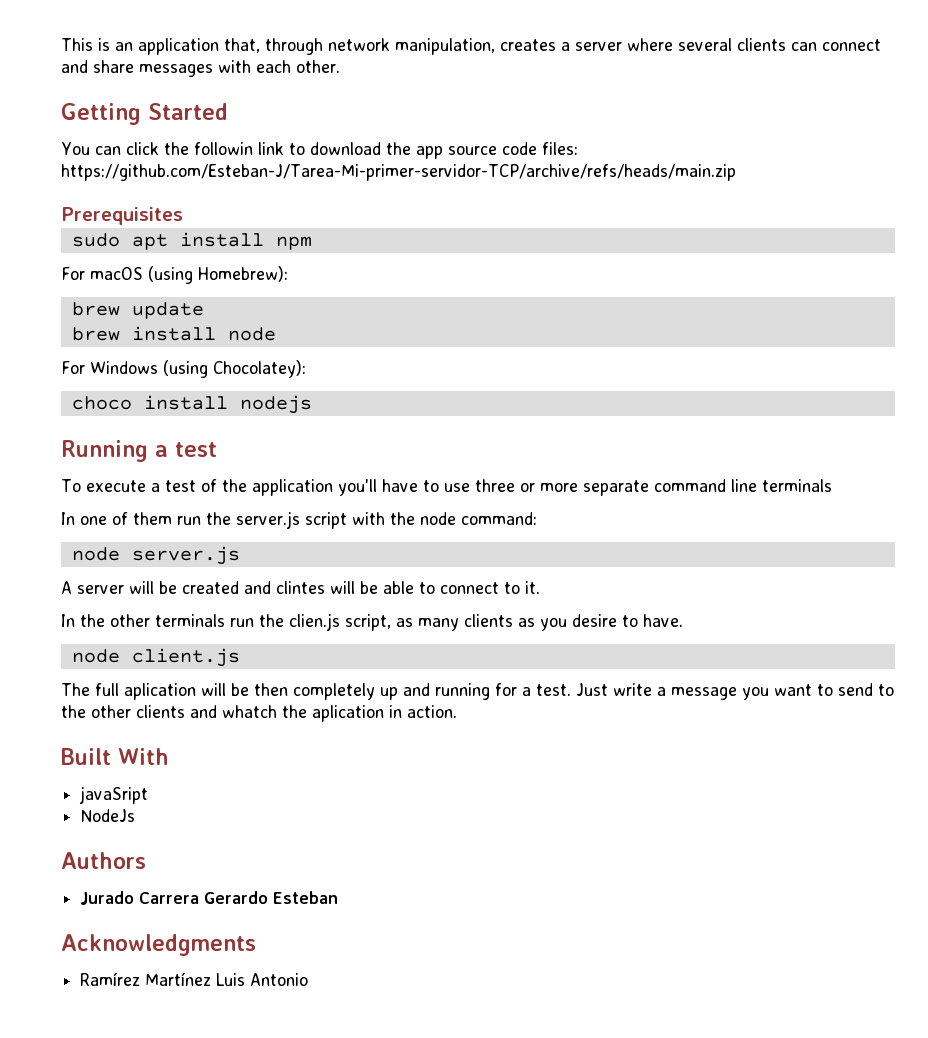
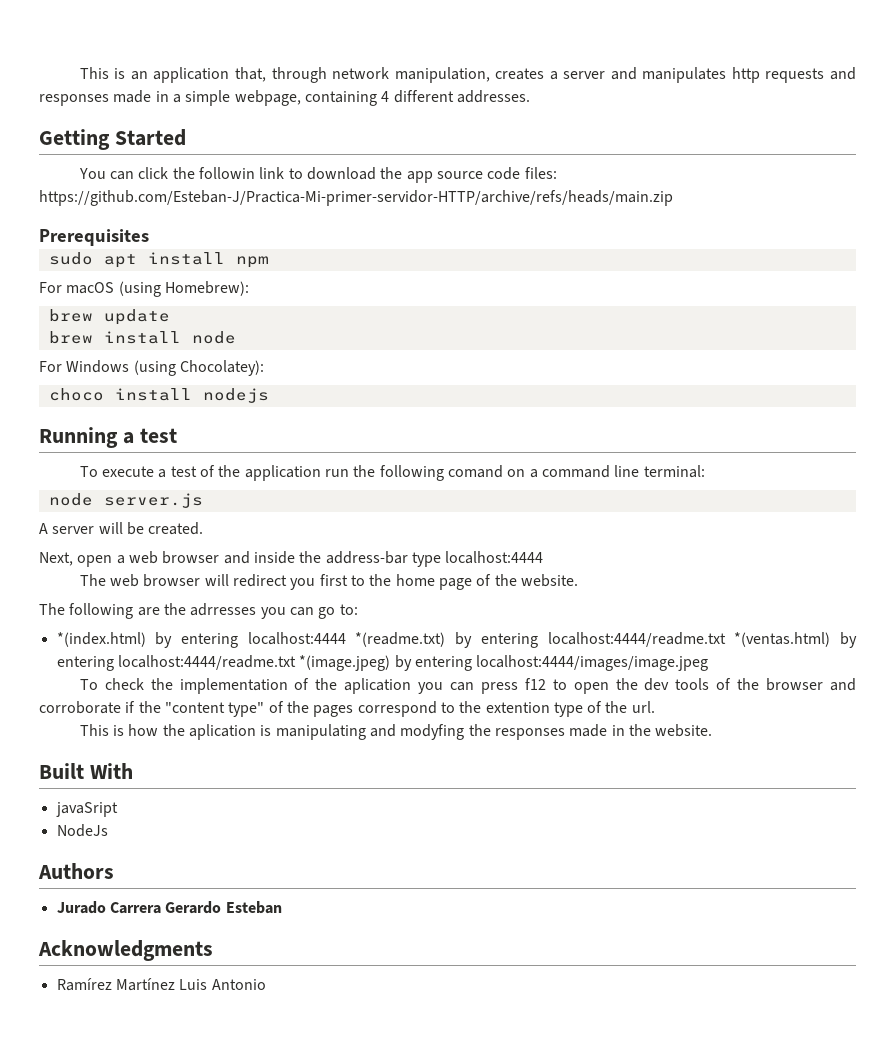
[627,38,881,51] [61,60,340,77] where several clients can connect and share messages with each other. -> [610,67,857,83] [39,90,530,106] and manipulates http requests and responses made in a simple webpage, containing 4 different addresses.
[61,164,736,181] https://github.com/Esteban-J/Tarea-Mi-primer-servidor-TCP/archive/refs/heads/main.zip -> [39,190,673,206] https://github.com/Esteban-J/Practica-Mi-primer-servidor-HTTP/archive/refs/heads/main.zip
[337,479,832,496] [61,511,537,529] you'll have to use three or more separate command line terminals // In one of them run the server.js script with the node command: -> [325,465,705,481] run the following comand on a command line terminal:
[182,581,540,594] [61,613,683,631] [71,648,240,667] [61,683,894,700] [61,705,457,722] created and clintes will be able to connect to it. // In the other terminals run the clien.js script, as many clients as you desire to have. // node client.js // The full aplication will be then completely up and running for a test. Just write a message you want to send to the other clients and whatch the aplication in action. -> [148,522,204,535] [39,551,544,567] [79,574,578,590] [39,603,358,619] [56,632,857,648] [56,655,709,671] [79,678,857,694] [39,701,655,717] [79,724,713,740] created. // Next, open a web browser and inside the address-bar type localhost:4444 // The web browser will redirect you first to the home page of the website. // The following are the adrresses you can go to: // *(index.html) by entering localhost:4444 *(readme.txt) by entering localhost:4444/readme.txt *(ventas.html) by entering localhost:4444/readme.txt *(image.jpeg) by entering localhost:4444/images/image.jpeg // To check the implementation of the aplication you can press f12 to open the dev tools of the browser and corroborate if the "content type" of the pages correspond to the extention type of the url. // This is how the aplication is manipulating and modyfing the responses made in the website.

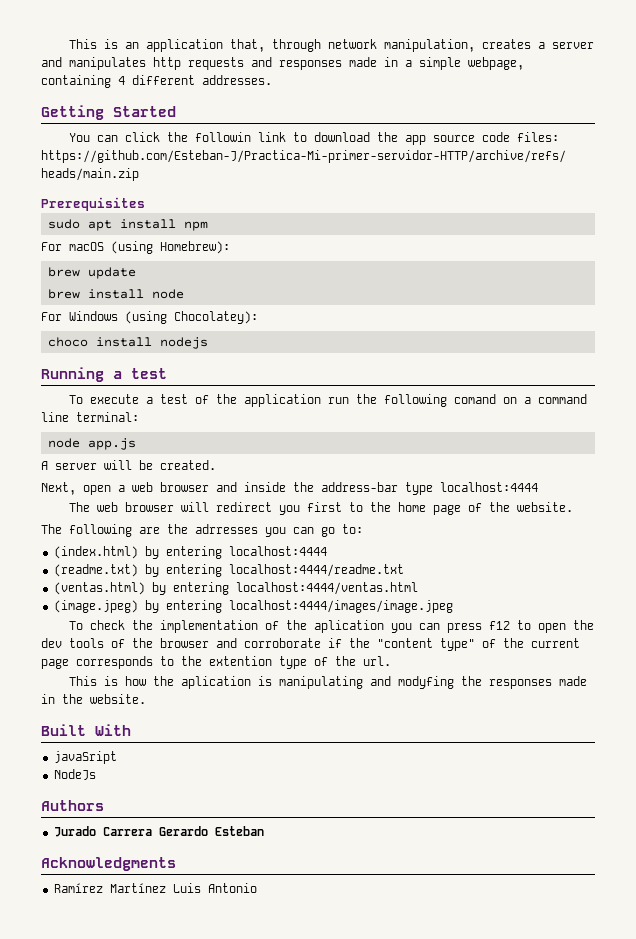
[103,493,203,508] server.js -> [87,438,136,450] app.js
[56,632,146,647] *(index.html) -> [53,546,138,559] (index.html)
[355,632,857,648] [56,655,391,671] *(readme.txt) by entering localhost:4444/readme.txt *(ventas.html) by entering localhost:4444/readme.txt *(image.jpeg) -> [53,564,404,577] [53,582,418,595] [53,600,138,613] // (readme.txt) by entering localhost:4444/readme.txt // (ventas.html) by entering localhost:4444/ventas.html // (image.jpeg)
[313,701,437,717] pages correspond -> [531,638,580,648] [41,656,153,669] current page corresponds

